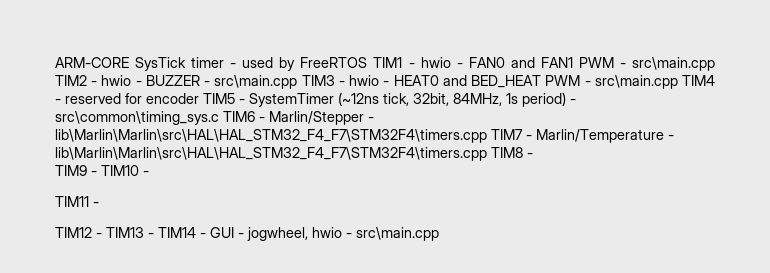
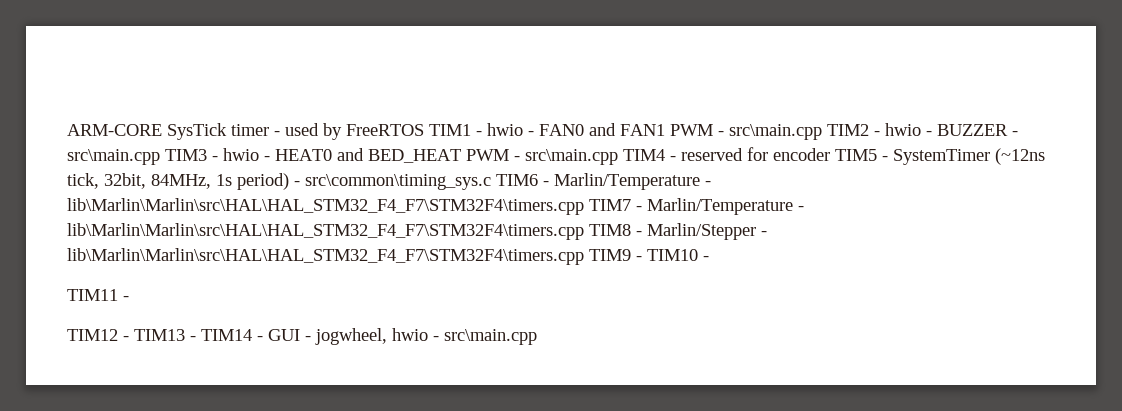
[269,111,364,125] Marlin/Stepper -> [554,173,700,190] Marlin/Temperature
(533, 155) // -> [647,223,767,240] [67,248,584,265] Marlin/Stepper - lib\Marlin\Marlin\src\HAL\HAL_STM32_F4_F7\STM32F4\timers.cpp

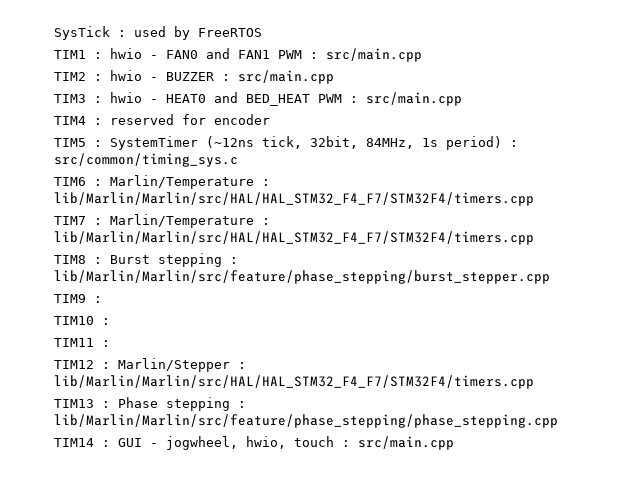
[67,123,280,140] ARM-CORE SysTick timer - -> [54,26,126,40] SysTick :
[429,124,482,136] TIM1 - -> [54,50,102,59] // TIM1 :
[718,123,1018,140] [67,149,218,165] - src\main.cpp TIM2 - hwio - BUZZER - src\main.cpp TIM3 - -> [310,48,422,62] [54,70,334,84] [54,94,102,103] : src/main.cpp // TIM2 : hwio - BUZZER : src/main.cpp // TIM3 :
[514,149,676,165] - src\main.cpp TIM4 - -> [350,92,462,106] [54,116,102,125] : src/main.cpp // TIM4 :
[835,149,888,161] TIM5 - -> [54,138,102,147] // TIM5 :
[294,173,711,190] [67,198,804,215] [67,223,767,240] [67,248,709,265] - src\common\timing_sys.c TIM6 - Marlin/Temperature - lib\Marlin\Marlin\src\HAL\HAL_STM32_F4_F7\STM32F4\timers.cpp TIM7 - Marlin/Temperature - lib\Marlin\Marlin\src\HAL\HAL_STM32_F4_F7\STM32F4\timers.cpp TIM8 - Marlin/Stepper - lib\Marlin\Marlin\src\HAL\HAL_STM32_F4_F7\STM32F4\timers.cpp TIM9 - TIM10 - -> [510,140,518,147] [54,153,238,167] [54,175,270,189] [54,192,534,206] [54,214,270,228] [54,231,534,245] [54,253,238,267] [54,270,550,284] [54,294,102,303] [54,316,110,325] : src/common/timing_sys.c // TIM6 : Marlin/Temperature : lib/Marlin/Marlin/src/HAL/HAL_STM32_F4_F7/STM32F4/timers.cpp // TIM7 : Marlin/Temperature : lib/Marlin/Marlin/src/HAL/HAL_STM32_F4_F7/STM32F4/timers.cpp // TIM8 : Burst stepping : lib/Marlin/Marlin/src/feature/phase_stepping/burst_stepper.cpp // TIM9 : // TIM10 :
[123,296,129,301] - -> [102,340,110,347] :
[123,328,537,345] - TIM13 - TIM14 - GUI - jogwheel, hwio - src\main.cpp -> [102,358,246,372] [54,375,534,389] [54,397,246,411] [54,414,558,428] [54,436,454,450] : Marlin/Stepper : lib/Marlin/Marlin/src/HAL/HAL_STM32_F4_F7/STM32F4/timers.cpp // TIM13 : Phase stepping : lib/Marlin/Marlin/src/feature/phase_stepping/phase_stepping.cpp // TIM14 : GUI - jogwheel, hwio, touch : src/main.cpp

